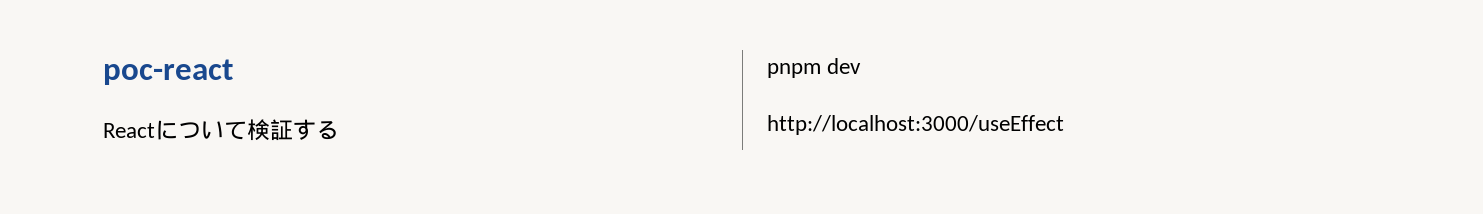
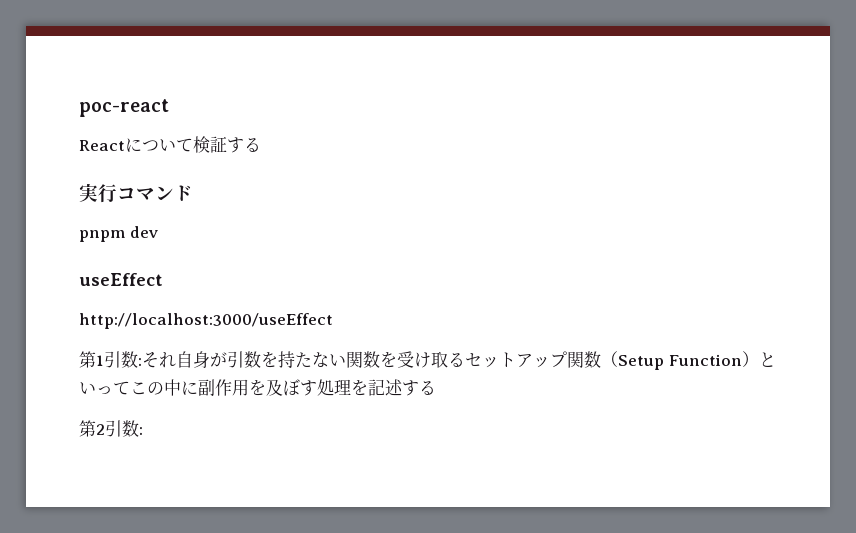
(339, 130) none -> [79,183,193,203] // 実行コマンド
(862, 66) none -> [79,273,163,286] // useEffect
(1064, 125) none -> [79,351,776,370] [79,379,436,396] [79,420,143,437] // 第1引数:それ自身が引数を持たない関数を受け取るセットアップ関数（Setup Function）といってこの中に副作用を及ぼす処理を記述する // 第2引数:

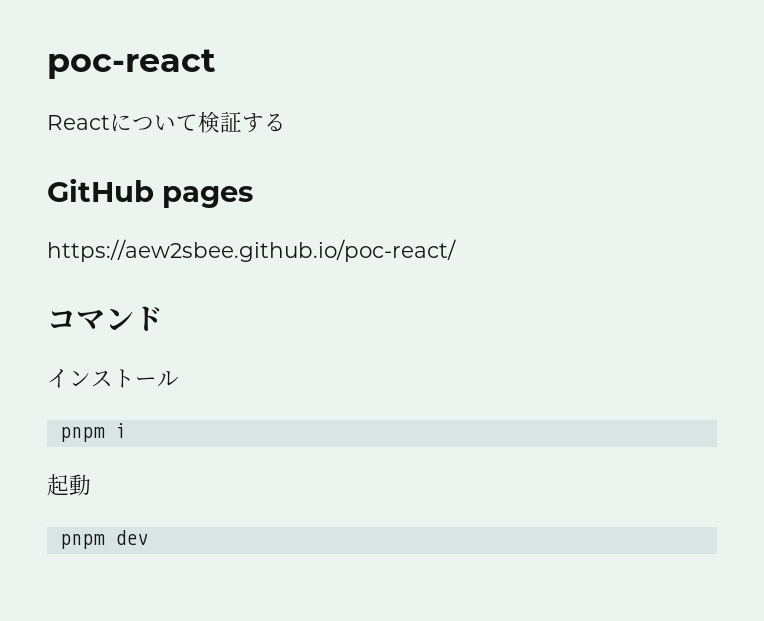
[79,183,117,203] 実行 -> [47,178,253,208] [47,239,456,262] GitHub pages // https://aew2sbee.github.io/poc-react/ //
[79,226,158,242] [79,273,163,286] [79,313,333,329] [79,351,776,370] [79,379,436,396] [79,420,143,437] pnpm dev // useEffect // http://localhost:3000/useEffect // 第1引数:それ自身が引数を持たない関数を受け取るセットアップ関数（Setup Function）といってこの中に副作用を及ぼす処理を記述する // 第2引数: -> [47,369,179,388] [59,423,126,442] [47,474,91,496] [59,530,148,549] インストール // pnpm i // 起動 // pnpm dev

